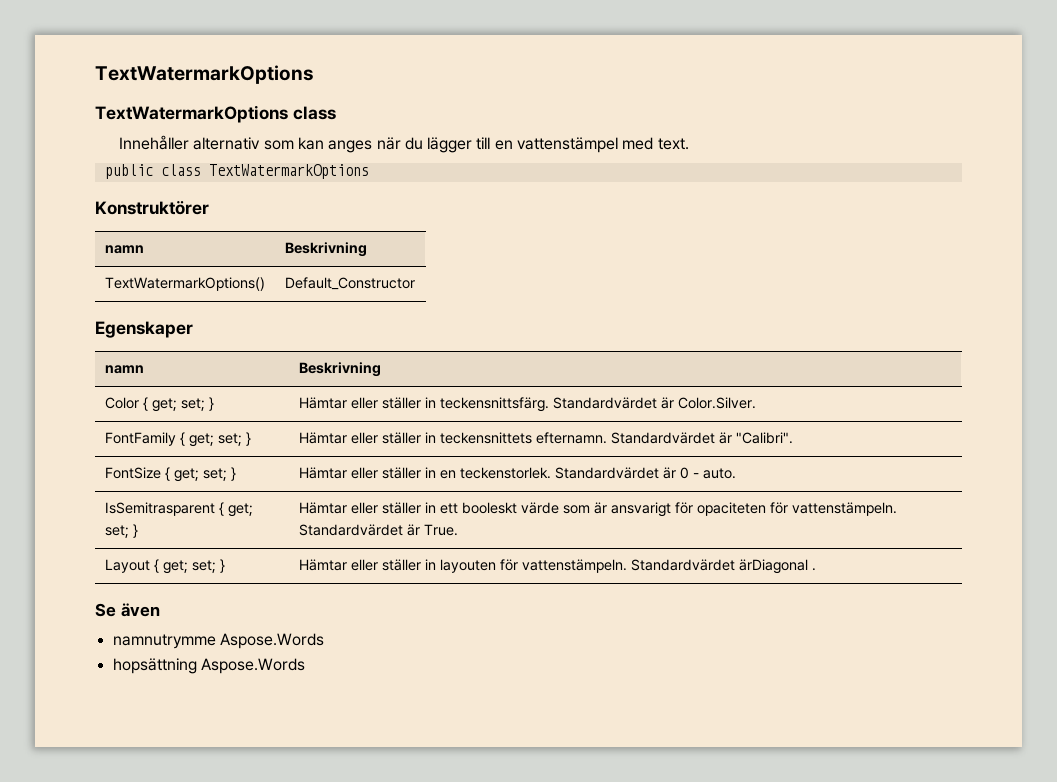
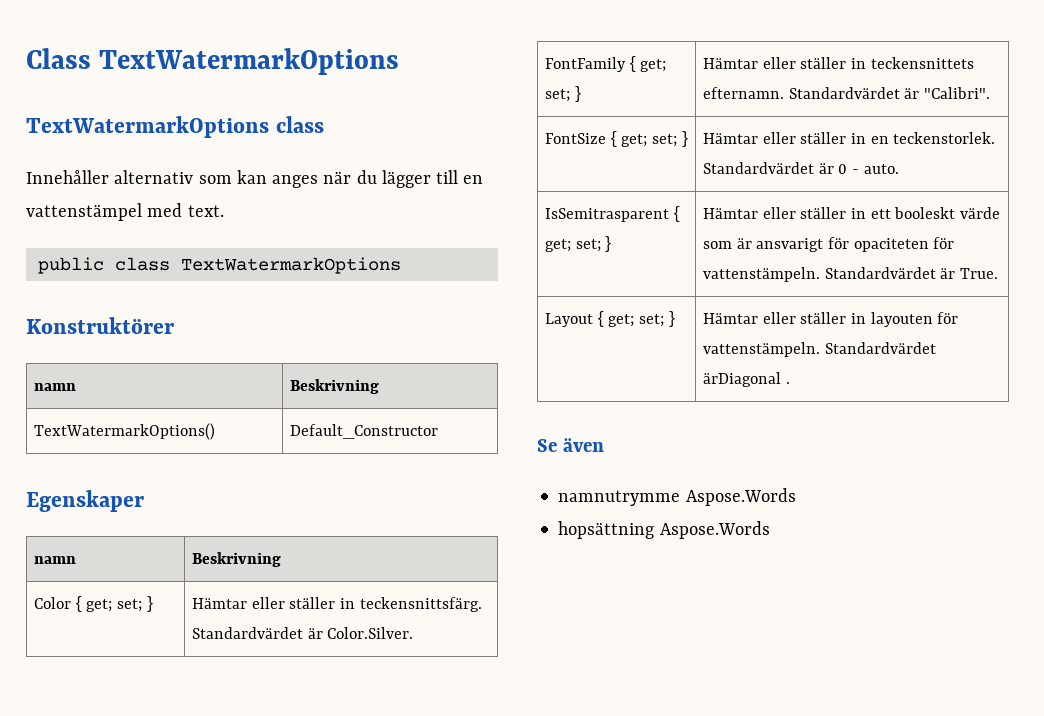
(95, 74) none -> [26,48,91,69] Class

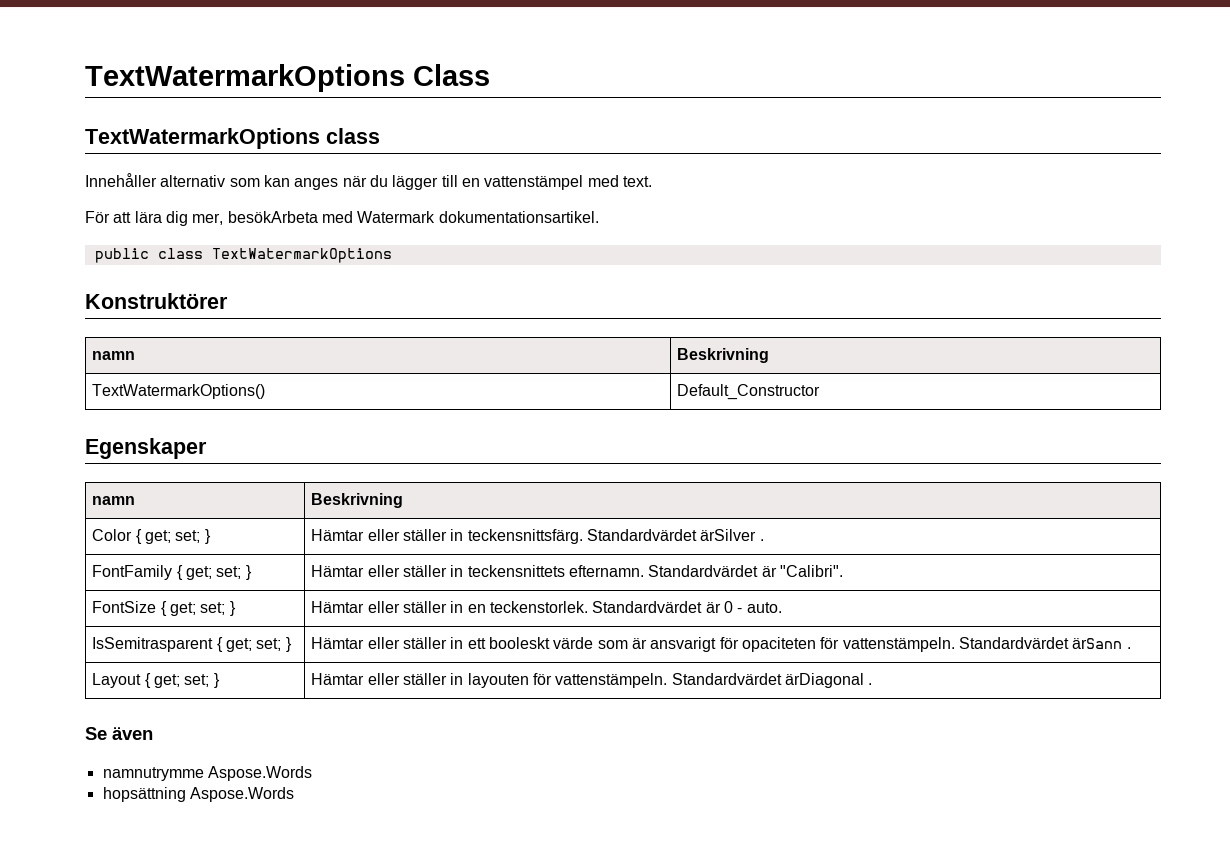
(26, 58) none -> [85,64,405,92] TextWatermarkOptions
[99,48,400,75] TextWatermarkOptions -> (490, 75) none
(224, 211) none -> [85,211,599,226] // För att lära dig mer, besökArbeta med Watermark dokumentationsartikel.
[307,627,414,639] är Color.Silver. -> [700,529,764,541] ärSilver .
[940,268,998,279] är True. -> [1072,638,1131,649] ärSann .

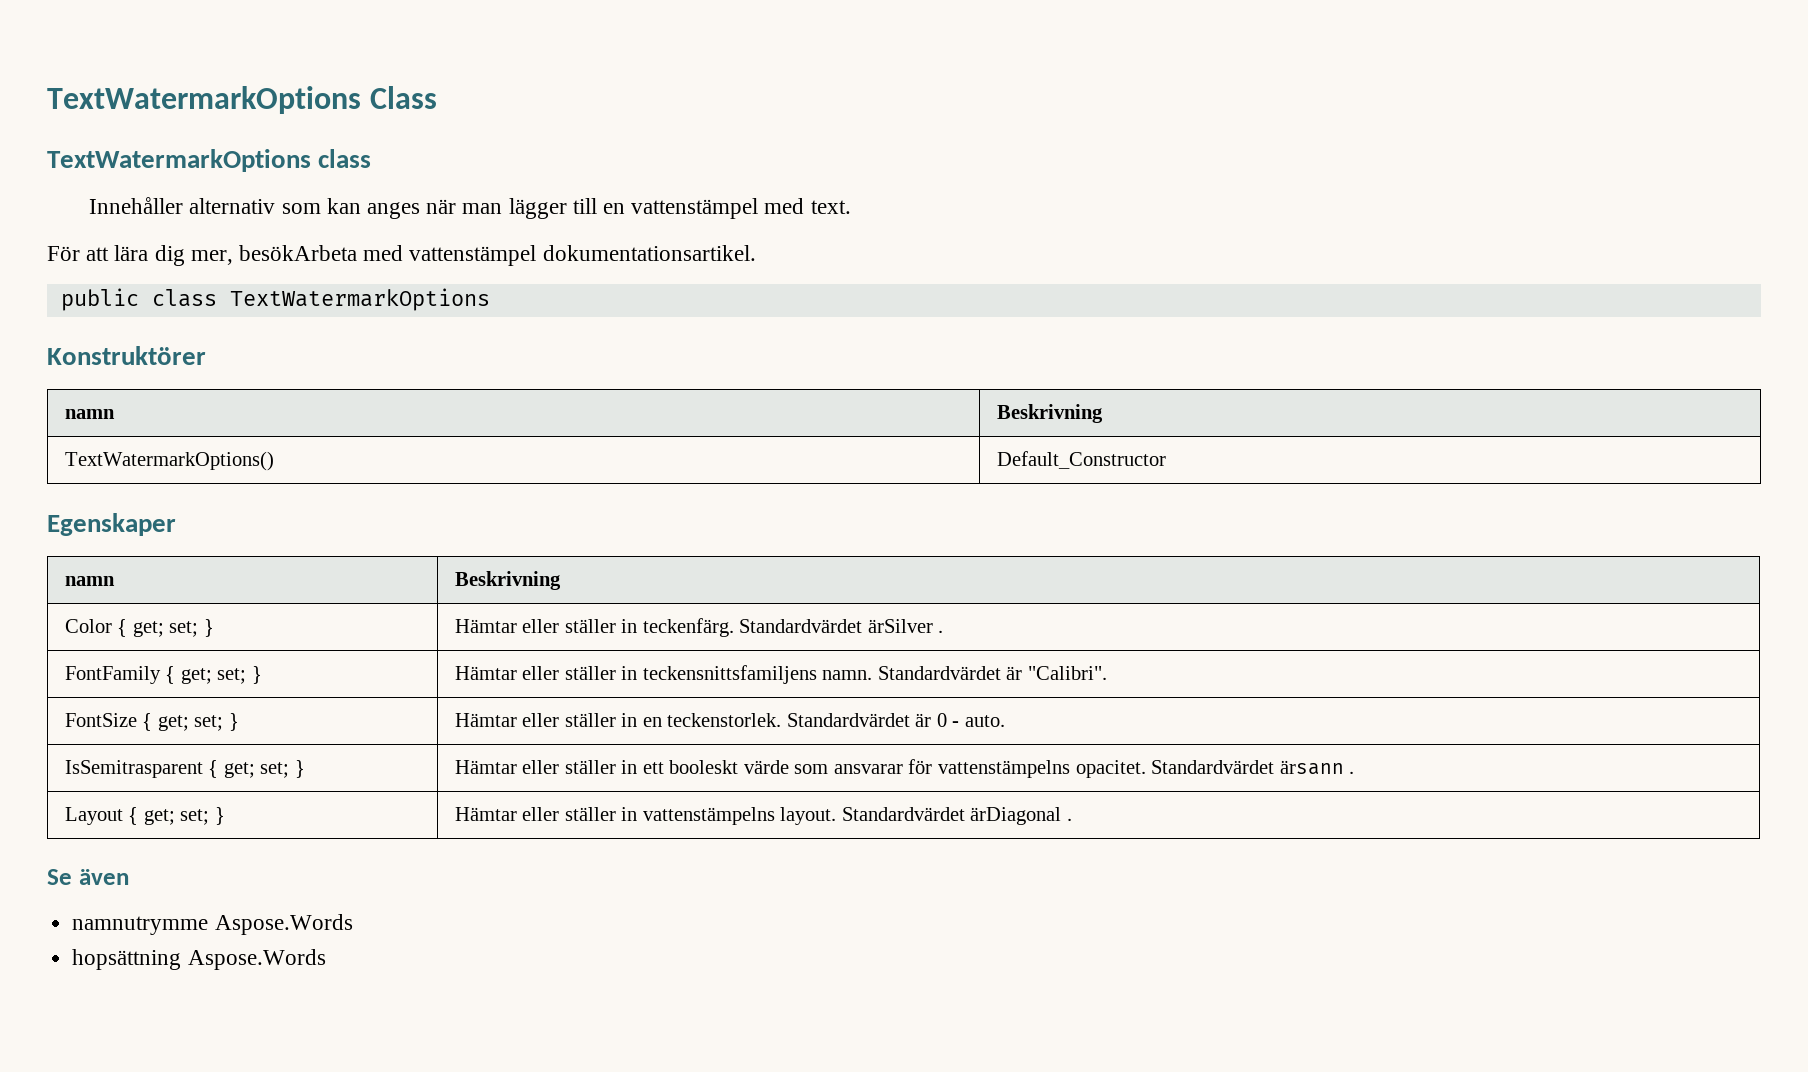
[369,175,388,187] du -> [462,203,503,214] man
[357,211,436,223] Watermark -> [409,245,537,266] vattenstämpel
[467,529,583,544] teckensnittsfärg. -> [642,618,734,637] teckenfärg.
[467,565,645,577] teckensnittets efternamn. -> [642,665,873,684] teckensnittsfamiljens namn.
[632,637,1123,652] är ansvarigt för opaciteten för vattenstämpeln. Standardvärdet ärSann -> [833,759,1344,778] ansvarar för vattenstämpelns opacitet. Standardvärdet ärsann
[467,673,668,688] layouten för vattenstämpeln. -> [642,807,837,825] vattenstämpelns layout.

